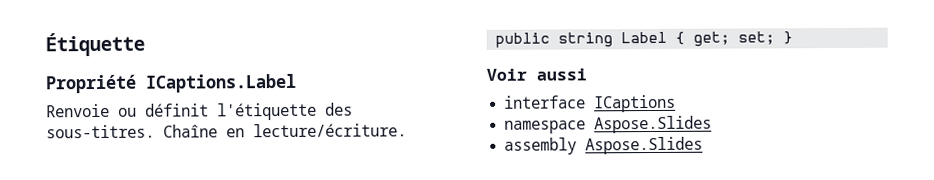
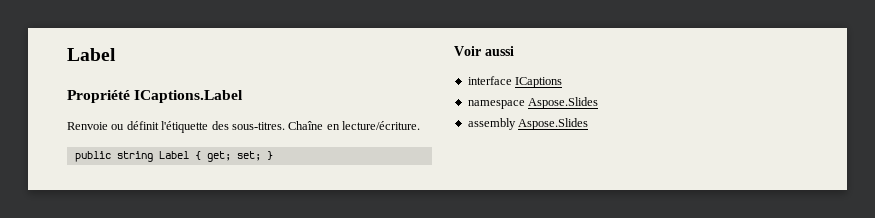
[45,32,145,57] Étiquette -> [67,48,116,61] Label

